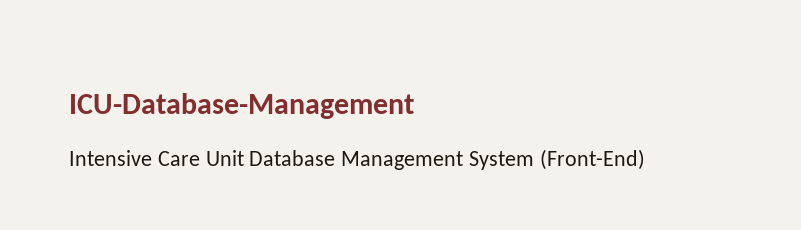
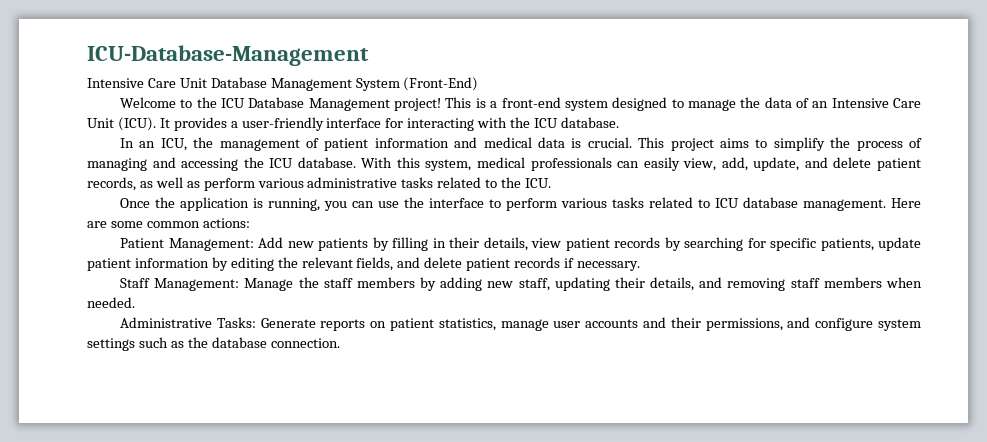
(645, 159) none -> [120,97,922,111] [87,117,619,131] [120,137,922,151] [87,157,921,171] [87,177,552,191] [120,197,922,211] [87,218,250,228] [120,237,921,251] [87,257,640,271] [120,277,922,291] [87,297,135,308] [120,317,921,331] [87,337,340,351] // Welcome to the ICU Database Management project! This is a front-end system designed to manage the data of an Intensive Care Unit (ICU). It provides a user-friendly interface for interacting with the ICU database. // In an ICU, the management of patient information and medical data is crucial. This project aims to simplify the process of managing and accessing the ICU database. With this system, medical professionals can easily view, add, update, and delete patient records, as well as perform various administrative tasks related to the ICU. // Once the application is running, you can use the interface to perform various tasks related to ICU database management. Here are some common actions: // Patient Management: Add new patients by filling in their details, view patient records by searching for specific patients, update patient information by editing the relevant fields, and delete patient records if necessary. // Staff Management: Manage the staff members by adding new staff, updating their details, and removing staff members when needed. // Administrative Tasks: Generate reports on patient statistics, manage user accounts and their permissions, and configure system settings such as the database connection.

